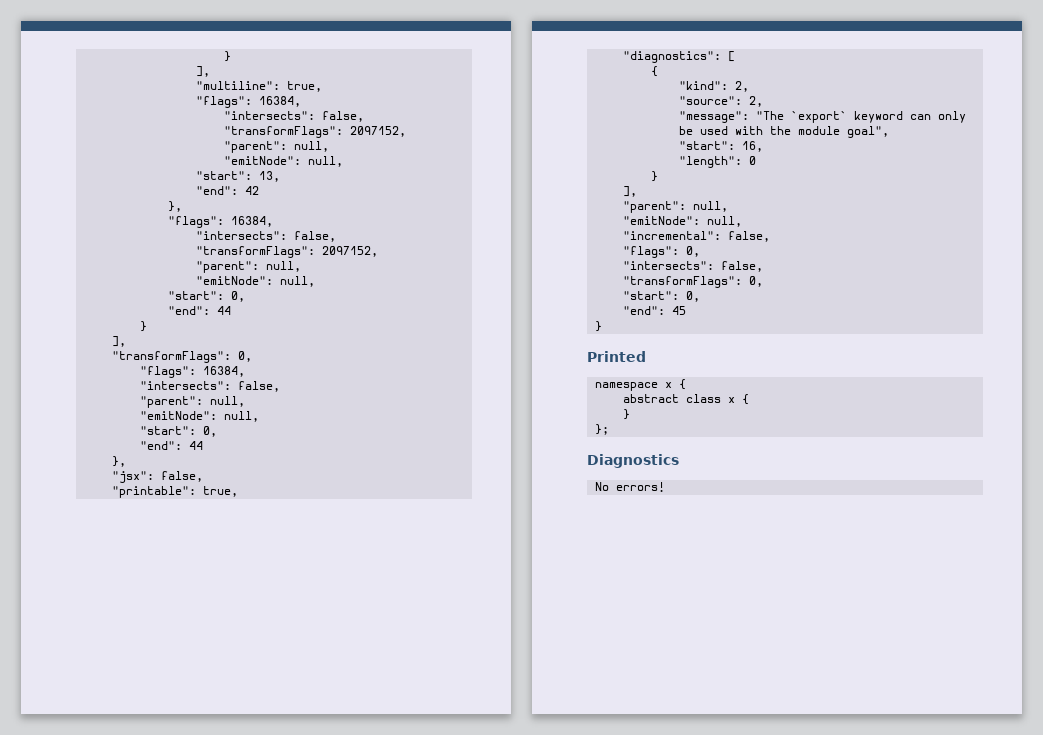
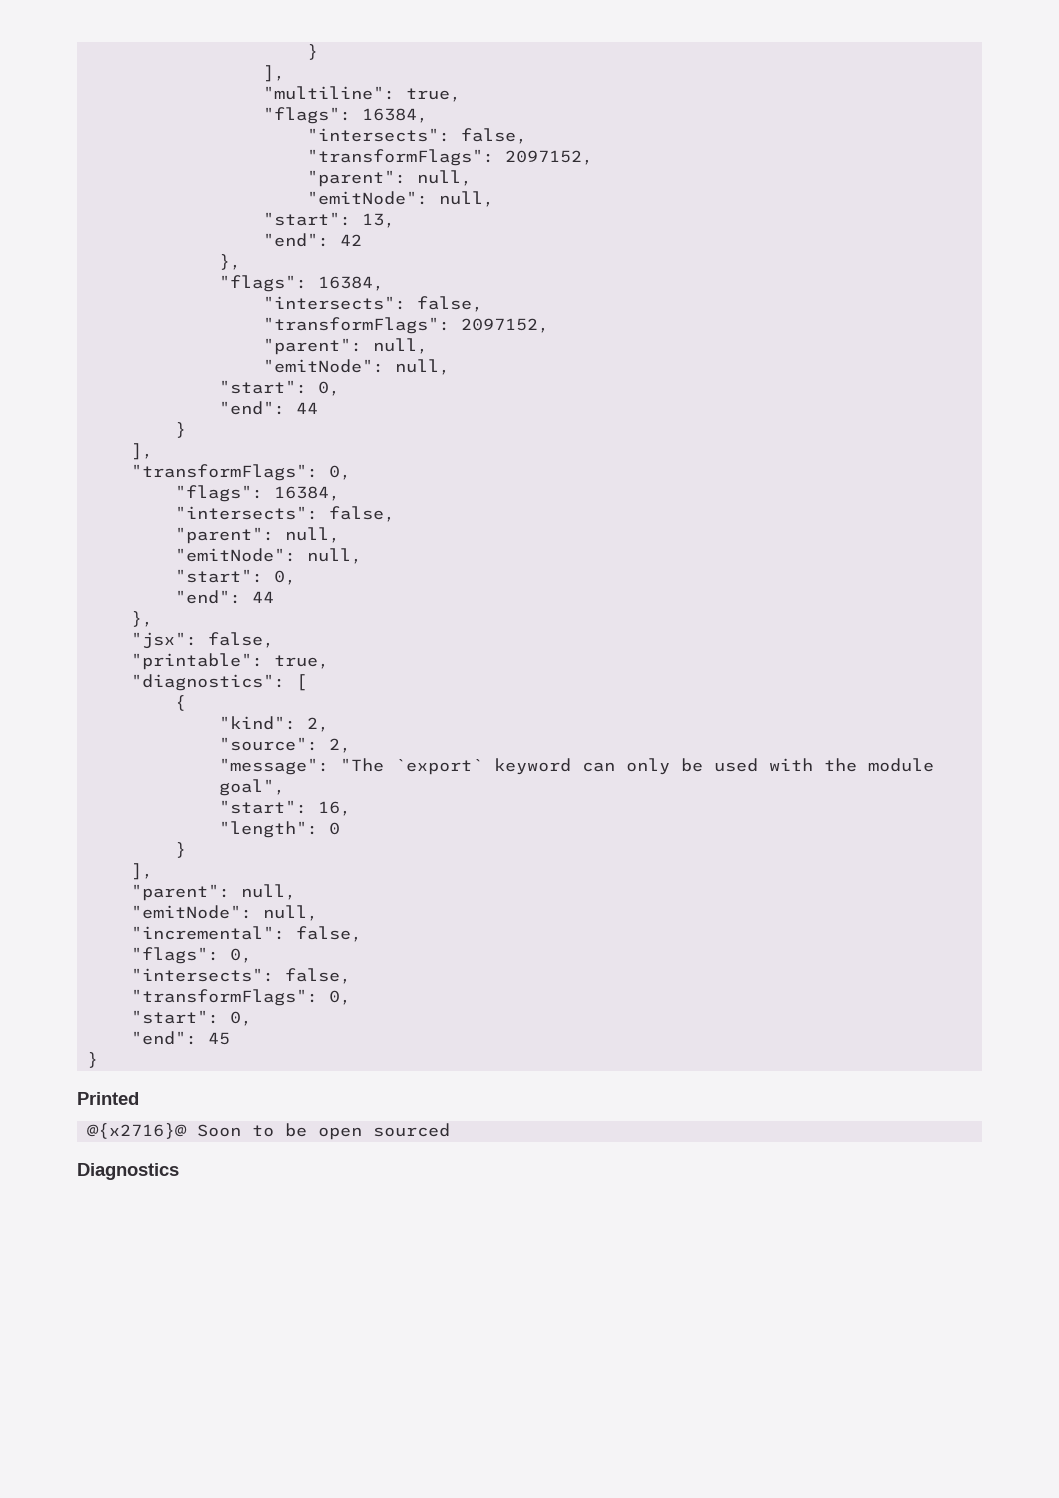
[594,379,686,391] [622,394,749,405] [622,409,630,420] [594,424,609,435] namespace x { // abstract class x { // } // }; -> [86,1123,450,1140] @{x2716}@ Soon to be open sourced
[594,482,665,492] // No errors! -> (179, 1171) none

